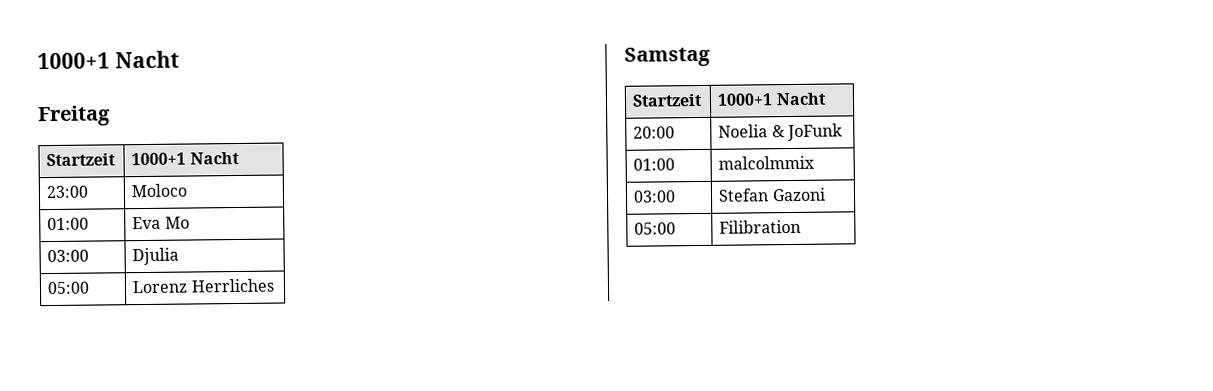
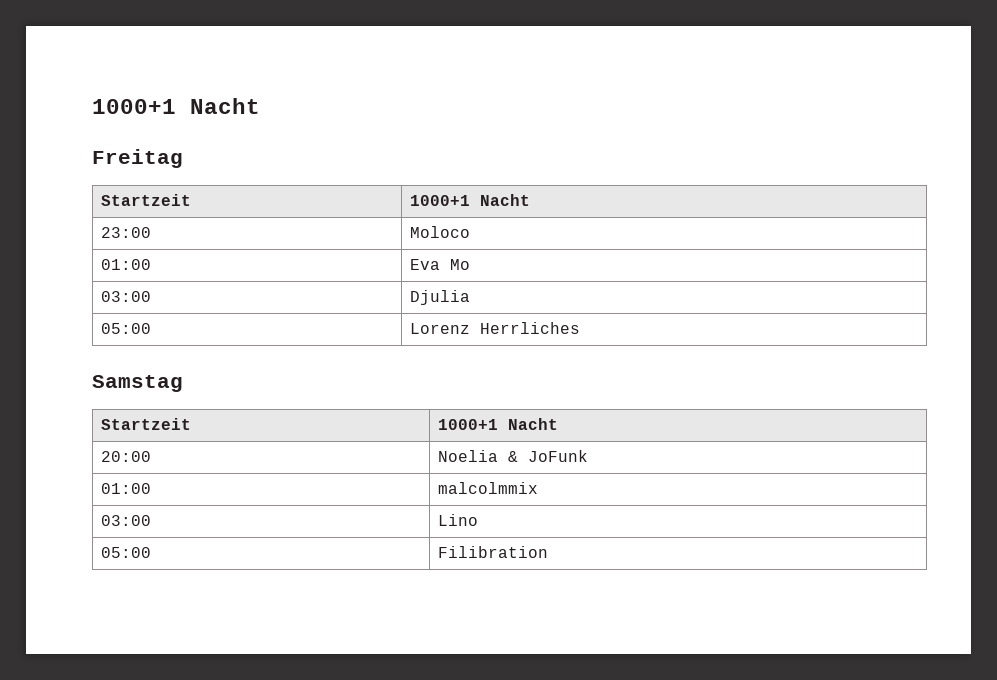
[718,187,826,202] Stefan Gazoni -> [437,514,478,526] Lino

